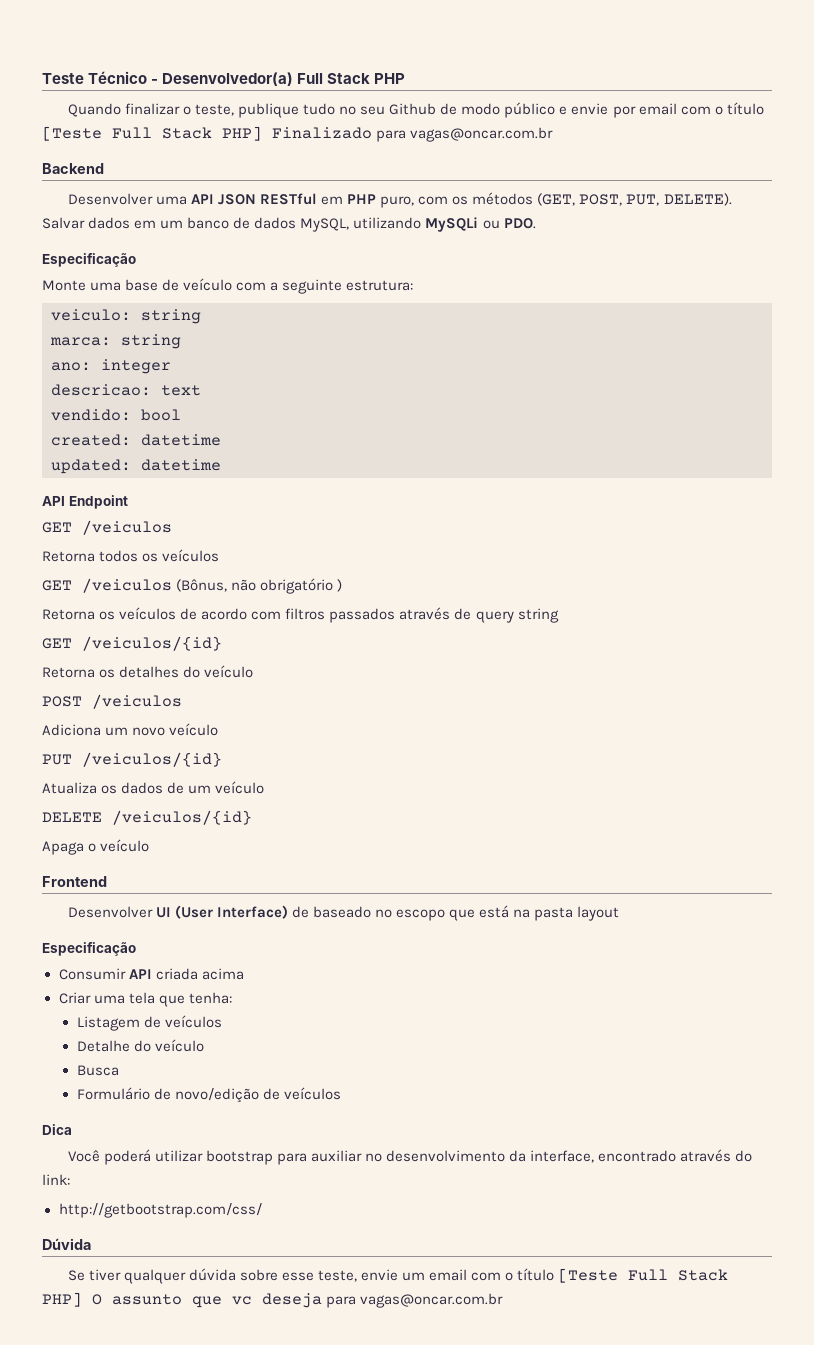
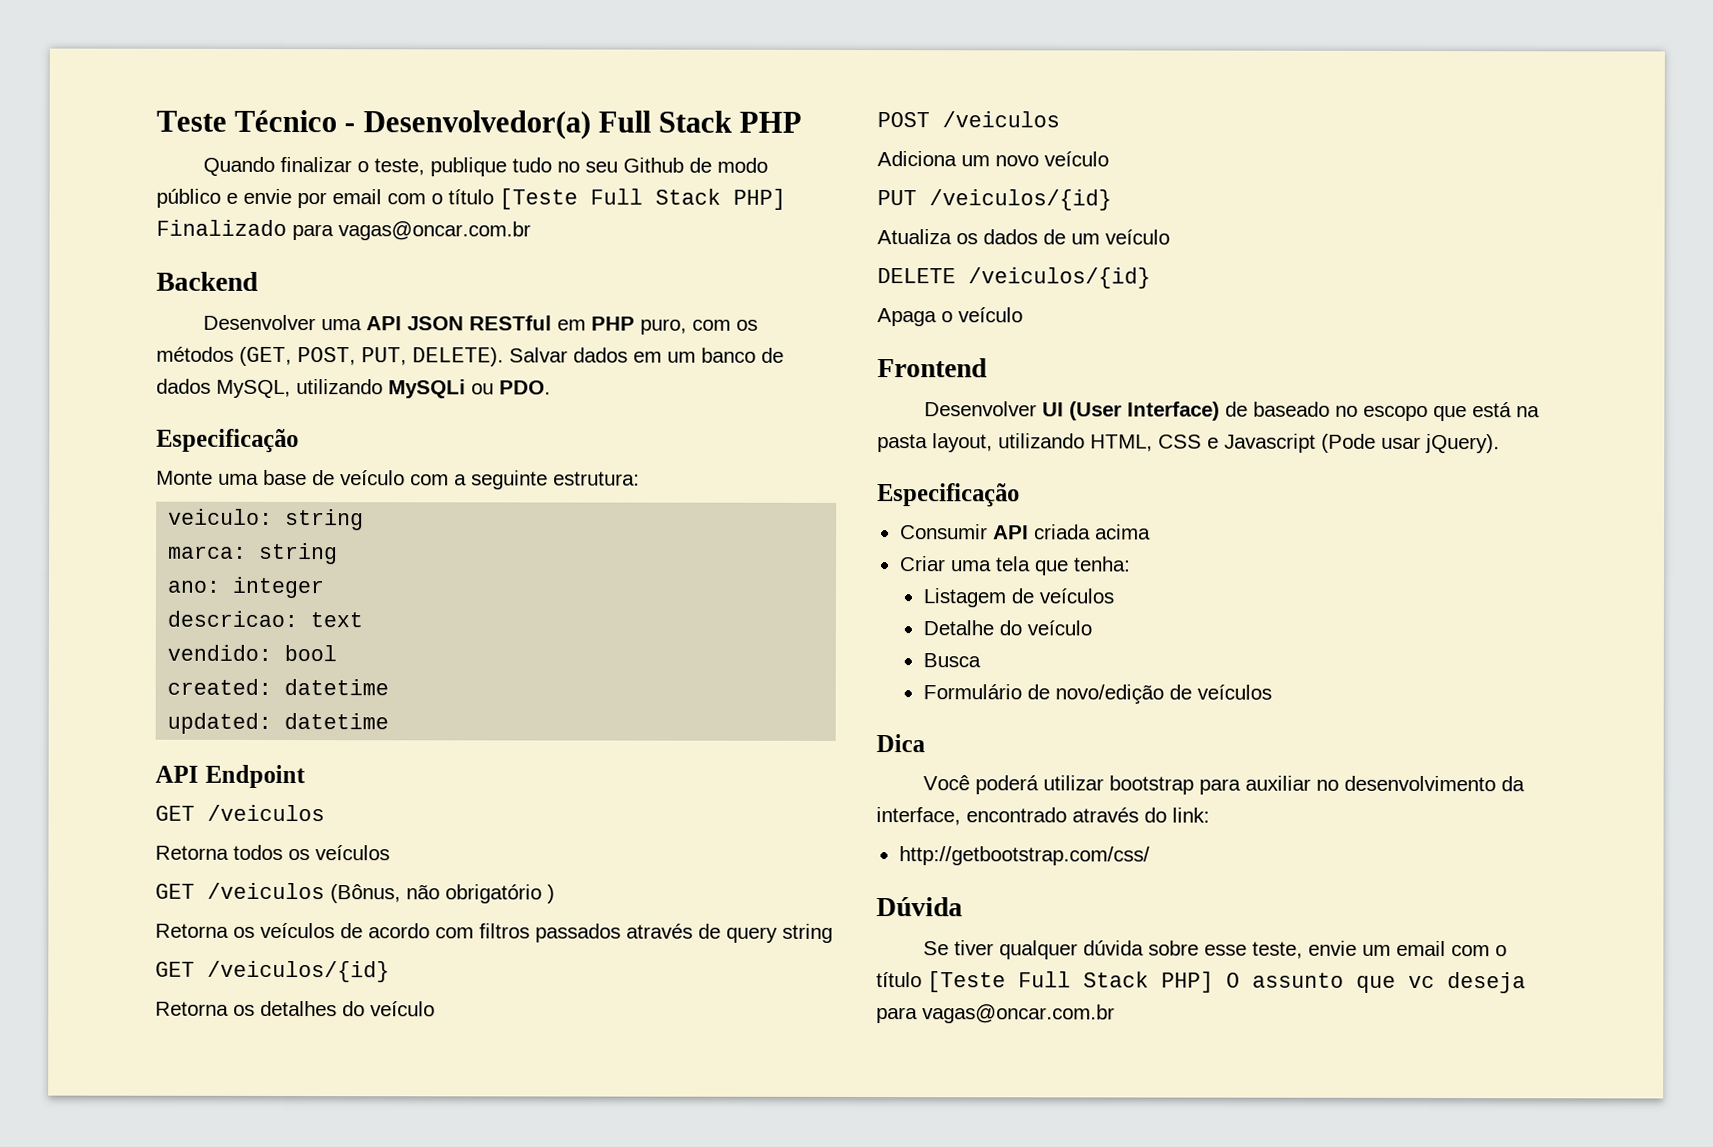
[577,906,620,921] layout -> [932,433,1500,454] layout, utilizando HTML, CSS e Javascript (Pode usar jQuery).

